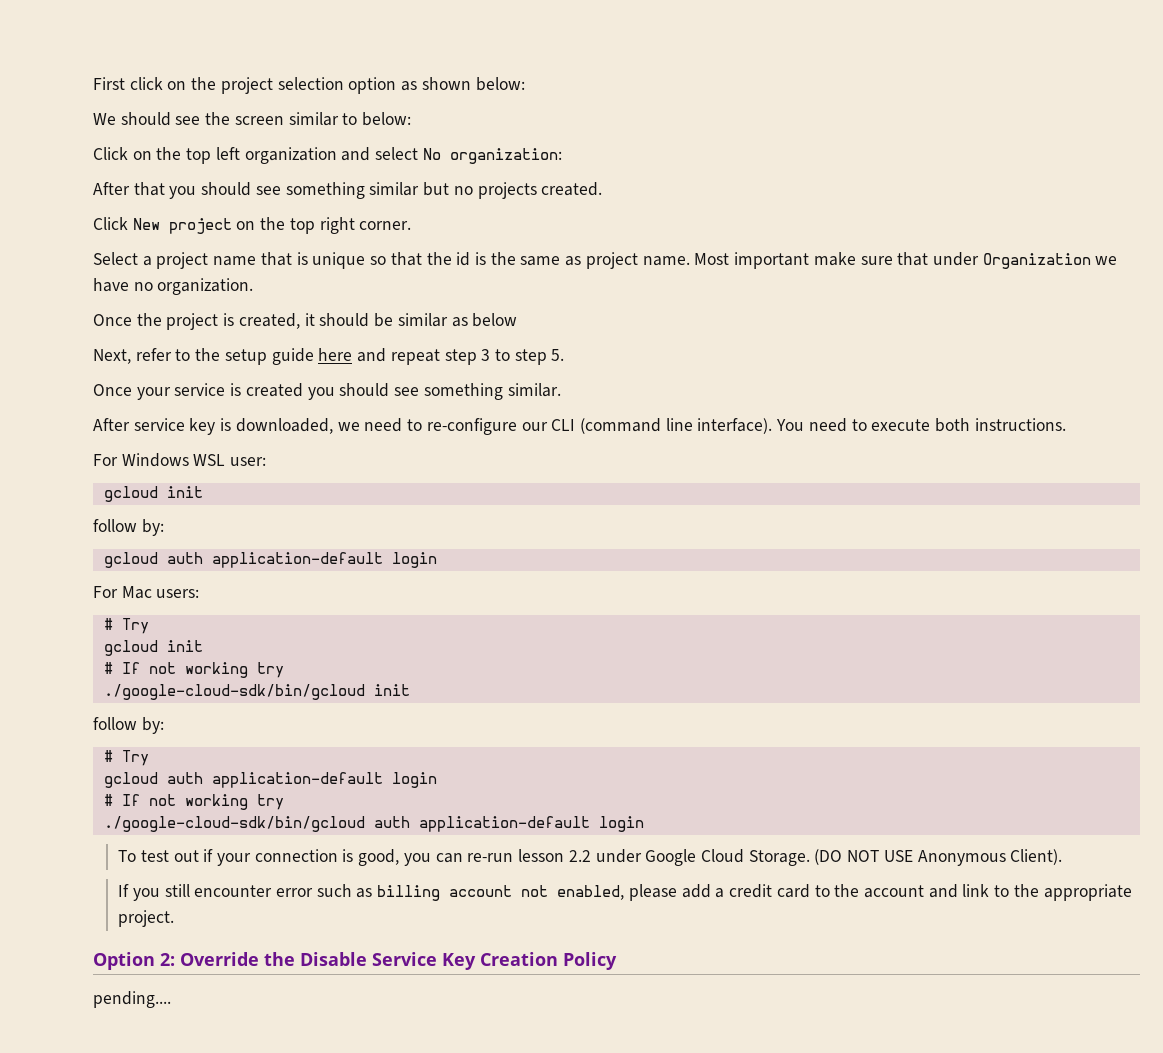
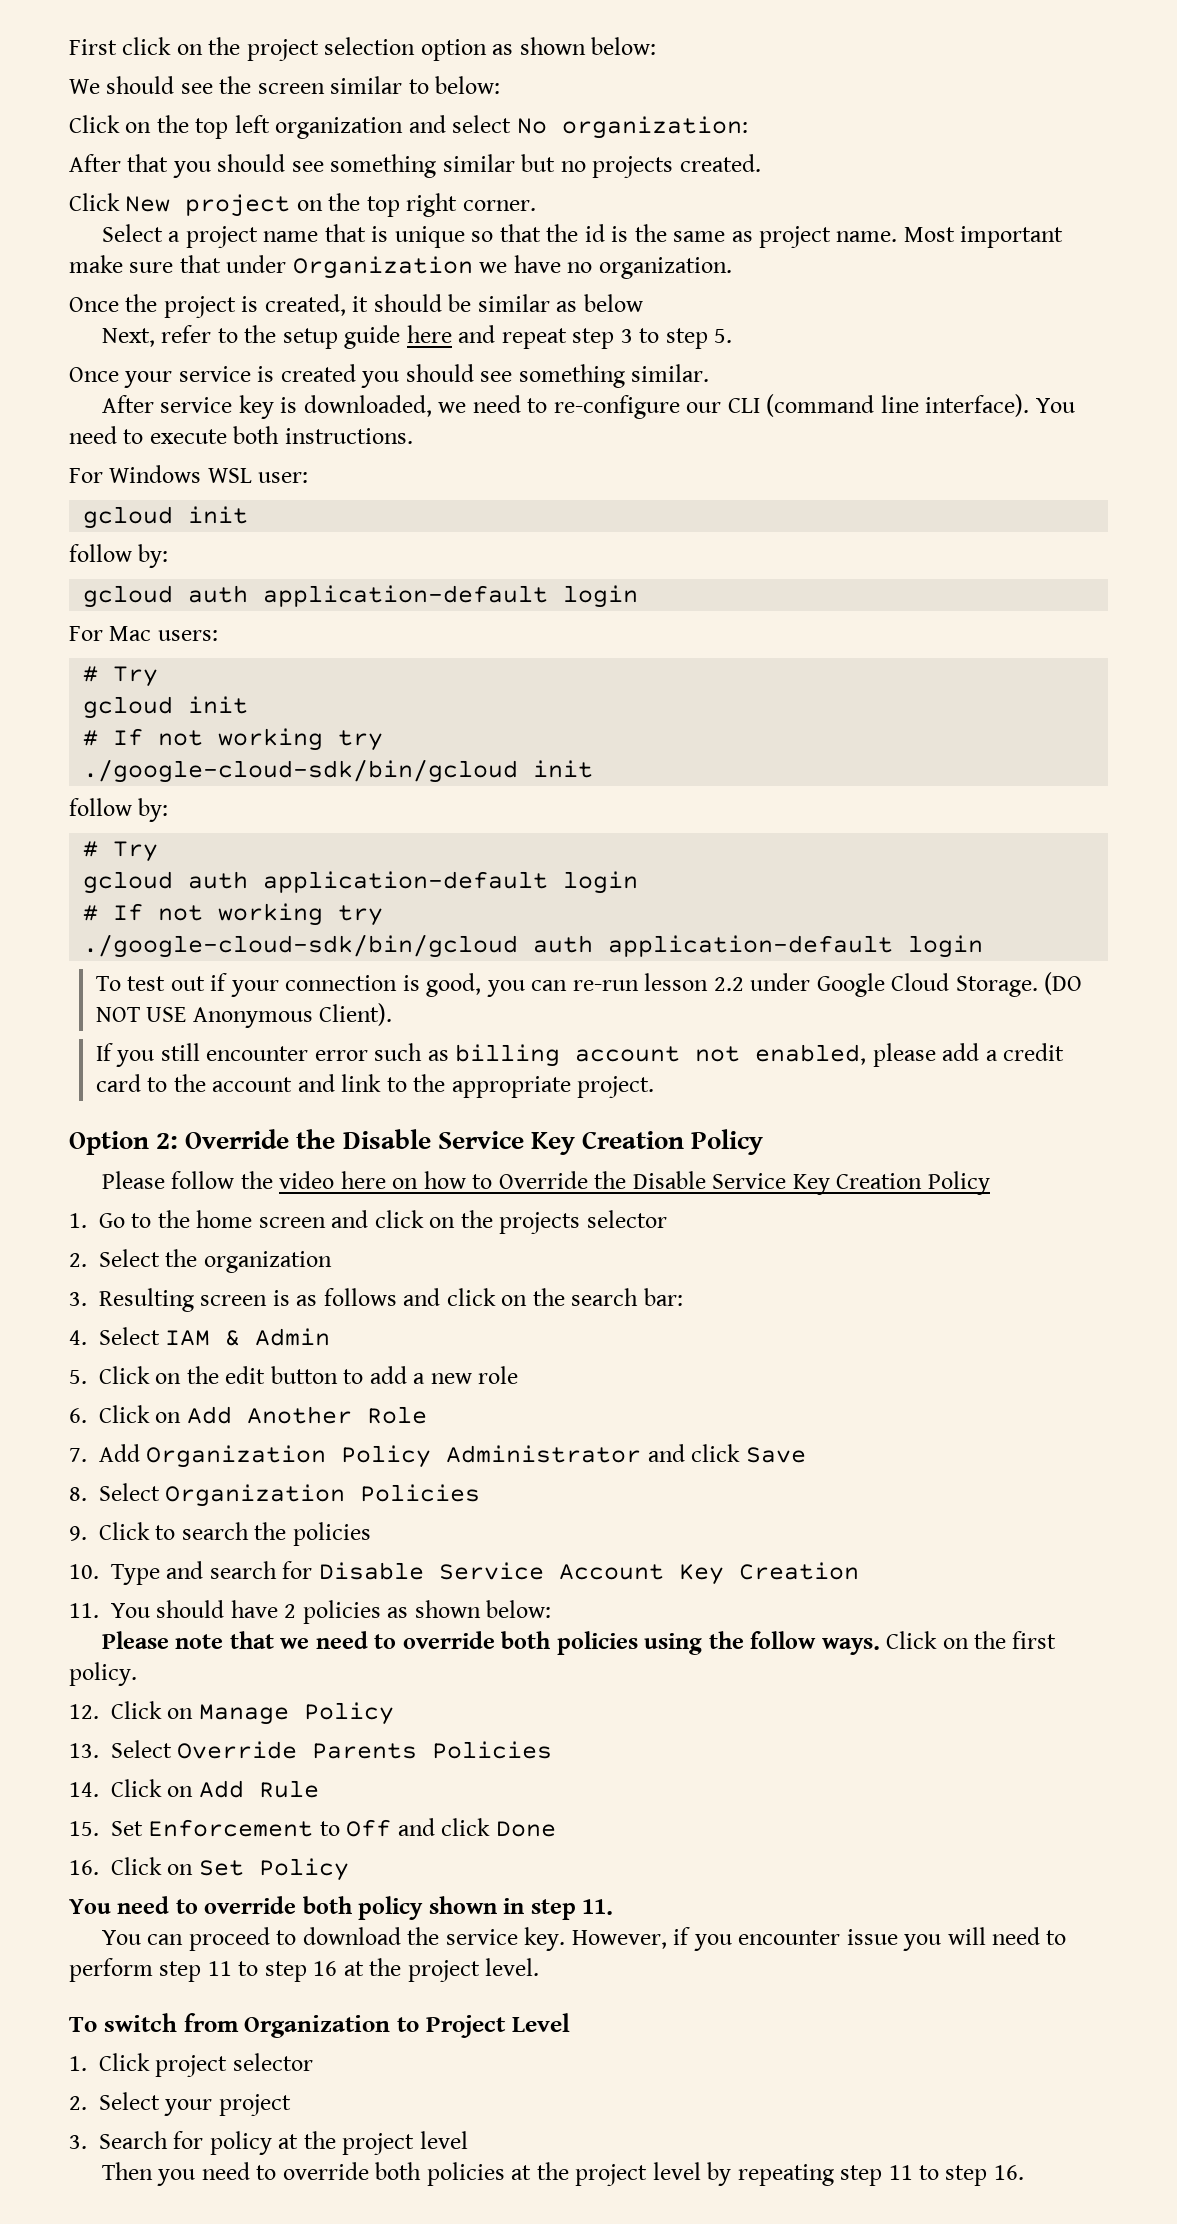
[93,991,171,1008] pending.... -> [101,1171,990,1195] [69,1210,667,1234] [69,1249,332,1273] [69,1288,683,1312] [69,1327,331,1346] [69,1366,519,1384] [69,1405,427,1424] [69,1444,806,1468] [69,1483,481,1507] [69,1522,371,1546] [69,1561,859,1585] [69,1600,552,1624] [101,1631,1057,1655] [69,1662,137,1686] [69,1701,394,1725] [69,1740,553,1759] [69,1779,319,1798] [69,1818,556,1837] [69,1857,349,1881] [69,1896,614,1920] [101,1927,1067,1951] [69,1958,540,1982] [69,2013,570,2038] [69,2053,313,2077] [69,2092,291,2116] [69,2131,468,2155] [101,2162,1024,2186] Please follow the video here on how to Override the Disable Service Key Creation Policy // 1. Go to the home screen and click on the projects selector // 2. Select the organization // 3. Resulting screen is as follows and click on the search bar: // 4. Select IAM & Admin // 5. Click on the edit button to add a new role // 6. Click on Add Another Role // 7. Add Organization Policy Administrator and click Save // 8. Select Organization Policies // 9. Click to search the policies // 10. Type and search for Disable Service Account Key Creation // 11. You should have 2 policies as shown below: // Please note that we need to override both policies using the follow ways. Click on the first policy. // 12. Click on Manage Policy // 13. Select Override Parents Policies // 14. Click on Add Rule // 15. Set Enforcement to Off and click Done // 16. Click on Set Policy // You need to override both policy shown in step 11. // You can proceed to download the service key. However, if you encounter issue you will need to perform step 11 to step 16 at the project level. // To switch from Organization to Project Level // 1. Click project selector // 2. Select your project // 3. Search for policy at the project level // Then you need to override both policies at the project level by repeating step 11 to step 16.

